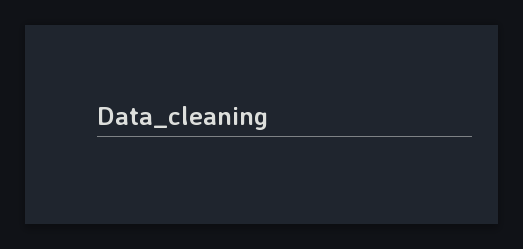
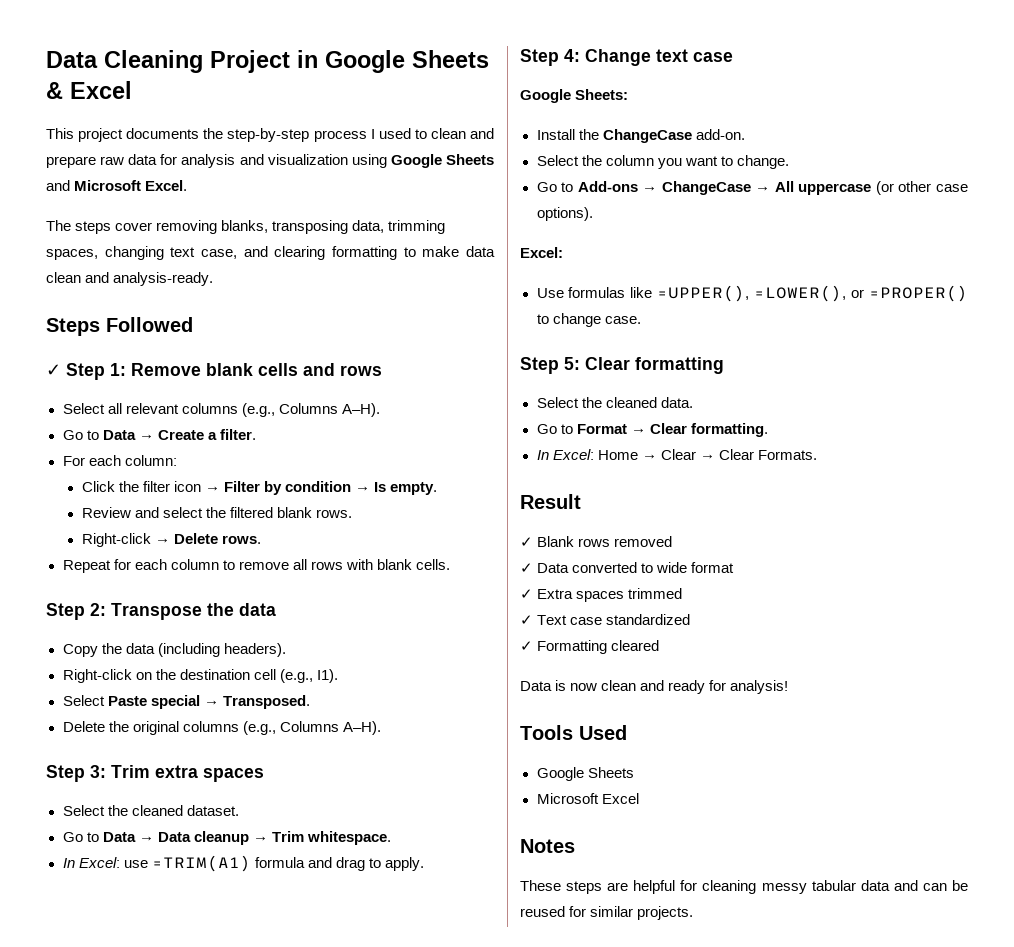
[97,106,268,130] Data_cleaning -> [46,50,489,73] [46,81,132,99] [46,128,495,142] [46,154,494,168] [46,180,188,191] [46,220,446,234] [46,246,496,260] [46,272,214,286] [46,317,193,336] [46,363,382,380] [62,403,380,417] [62,429,256,440] [62,455,177,466] [81,481,438,495] [81,507,353,518] [81,533,262,547] [62,559,451,573] [46,603,276,620] [62,643,286,657] [62,669,338,683] [62,695,310,709] [62,721,381,735] [46,765,264,782] [62,805,239,816] [62,831,391,845] [62,855,424,872] [520,49,733,66] [520,89,629,103] [536,129,745,143] [536,155,789,169] [536,181,968,195] [536,207,593,221] [520,247,563,258] [536,285,968,302] [536,313,641,327] [520,357,724,374] [536,397,693,408] [536,423,768,437] [536,449,817,460] [520,494,581,509] [520,536,673,547] [520,562,735,573] [520,588,683,602] [520,614,691,625] [520,640,660,654] [520,680,789,694] [520,725,627,740] [536,767,634,781] [536,793,639,804] [520,839,575,853] [520,880,968,894] [520,906,694,920] Data Cleaning Project in Google Sheets & Excel // This project documents the step-by-step process I used to clean and prepare raw data for analysis and visualization using Google Sheets and Microsoft Excel. // The steps cover removing blanks, transposing data, trimming spaces, changing text case, and clearing formatting to make data clean and analysis-ready. // Steps Followed // ✓ Step 1: Remove blank cells and rows // Select all relevant columns (e.g., Columns A–H). // Go to Data → Create a filter. // For each column: // Click the filter icon → Filter by condition → Is empty. // Review and select the filtered blank rows. // Right-click → Delete rows. // Repeat for each column to remove all rows with blank cells. // Step 2: Transpose the data // Copy the data (including headers). // Right-click on the destination cell (e.g., I1). // Select Paste special → Transposed. // Delete the original columns (e.g., Columns A–H). // Step 3: Trim extra spaces // Select the cleaned dataset. // Go to Data → Data cleanup → Trim whitespace. // In Excel: use =TRIM(A1) formula and drag to apply. // Step 4: Change text case // Google Sheets: // Install the ChangeCase add-on. // Select the column you want to change. // Go to Add-ons → ChangeCase → All uppercase (or other case options). // Excel: // Use formulas like =UPPER(), =LOWER(), or =PROPER() to change case. // Step 5: Clear formatting // Select the cleaned data. // Go to Format → Clear formatting. // In Excel: Home → Clear → Clear Formats. // Result // ✓ Blank rows removed // ✓ Data converted to wide format // ✓ Extra spaces trimmed // ✓ Text case standardized // ✓ Formatting cleared // Data is now clean and ready for analysis! // Tools Used // Google Sheets // Microsoft Excel // Notes // These steps are helpful for cleaning messy tabular data and can be reused for similar projects.

